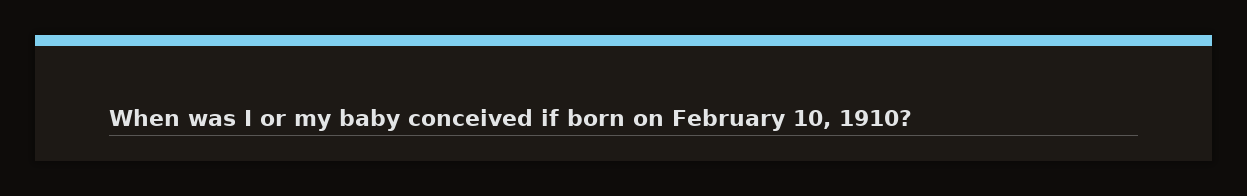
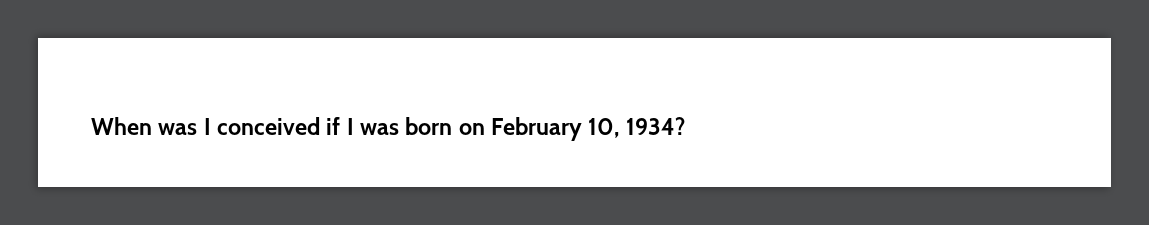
[260,109,559,131] or my baby conceived if -> [217,117,400,135] conceived if I was
[838,110,912,126] 1910? -> [625,117,685,135] 1934?

